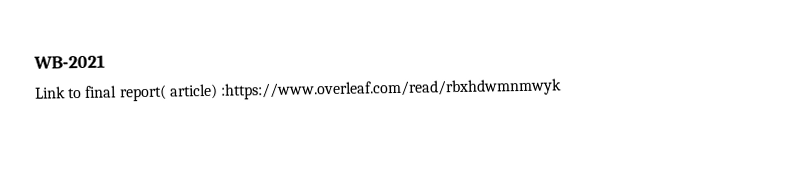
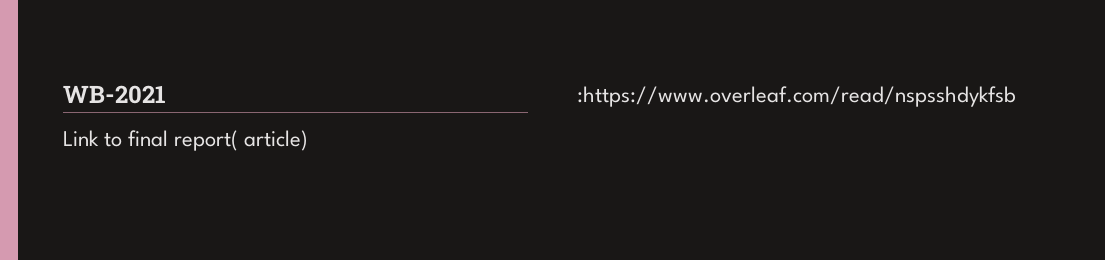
[219,78,562,100] :https://www.overleaf.com/read/rbxhdwmnmwyk -> [577,86,1016,107] :https://www.overleaf.com/read/nspsshdykfsb

